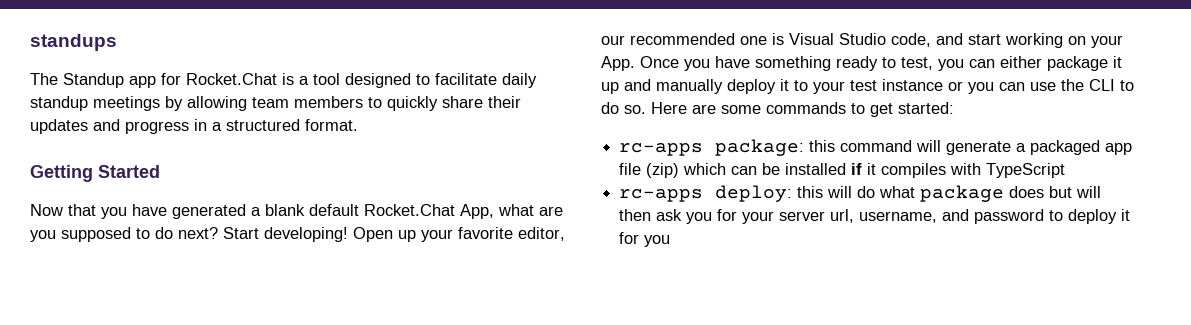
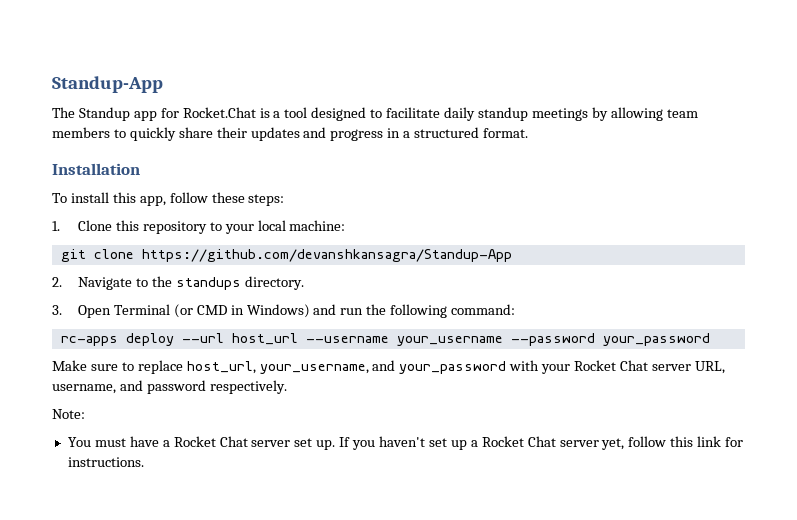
[30,34,117,51] standups -> [52,76,163,93] Standup-App
[30,165,160,182] [30,204,563,219] [30,227,565,242] [601,33,1123,48] [601,56,1122,71] [601,79,1134,94] [601,102,954,117] [619,139,1133,156] [619,163,1066,178] [619,185,1102,202] [619,209,1131,224] [619,232,671,247] Getting Started // Now that you have generated a blank default Rocket.Chat App, what are you supposed to do next? Start developing! Open up your favorite editor, our recommended one is Visual Studio code, and start working on your App. Once you have something ready to test, you can either package it up and manually deploy it to your test instance or you can use the CLI to do so. Here are some commands to get started: // rc-apps package: this command will generate a packaged app file (zip) which can be installed if it compiles with TypeScript // rc-apps deploy: this will do what package does but will then ask you for your server url, username, and password to deploy it for you -> [52,163,140,175] [52,192,285,206] [52,220,346,234] [60,249,512,262] [52,276,304,290] [52,304,516,318] [60,333,710,346] [52,360,725,374] [52,380,287,394] [52,409,85,419] [67,436,744,450] [67,457,144,467] Installation // To install this app, follow these steps: // 1. Clone this repository to your local machine: // git clone https://github.com/devanshkansagra/Standup-App // 2. Navigate to the standups directory. // 3. Open Terminal (or CMD in Windows) and run the following command: // rc-apps deploy --url host_url --username your_username --password your_password // Make sure to replace host_url, your_username, and your_password with your Rocket Chat server URL, username, and password respectively. // Note: // You must have a Rocket Chat server set up. If you haven't set up a Rocket Chat server yet, follow this link for instructions.

